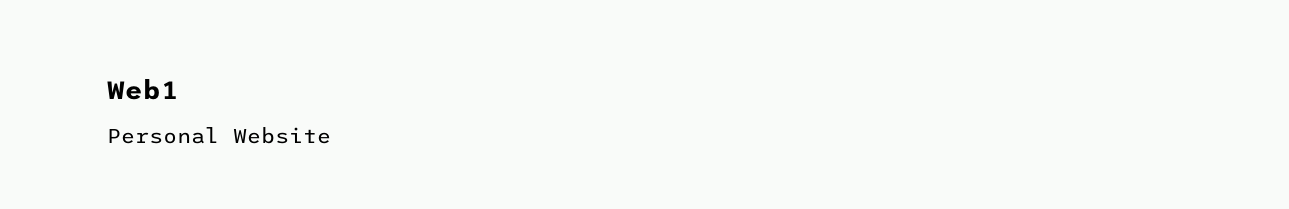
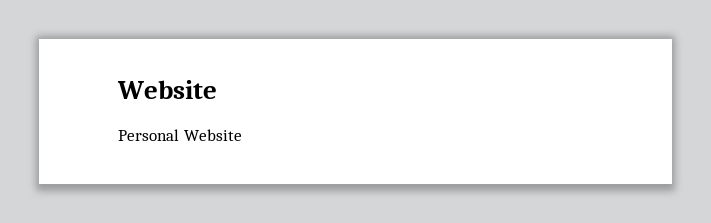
[107,79,179,100] Web1 -> [117,80,217,99] Website

